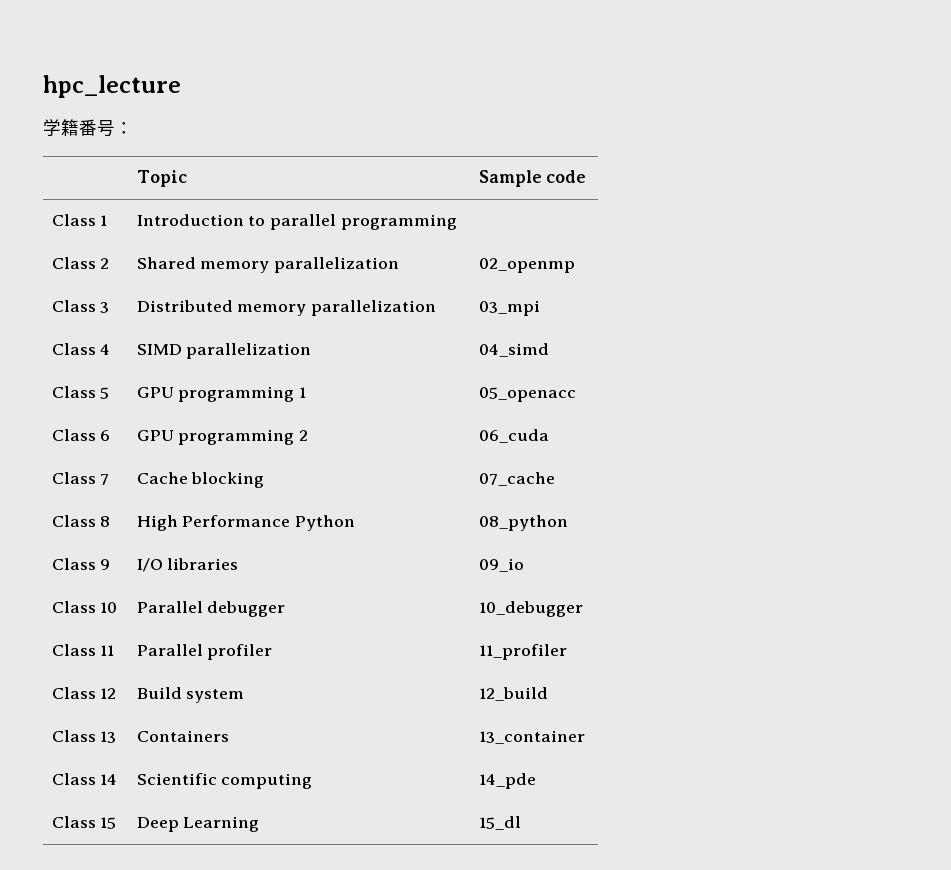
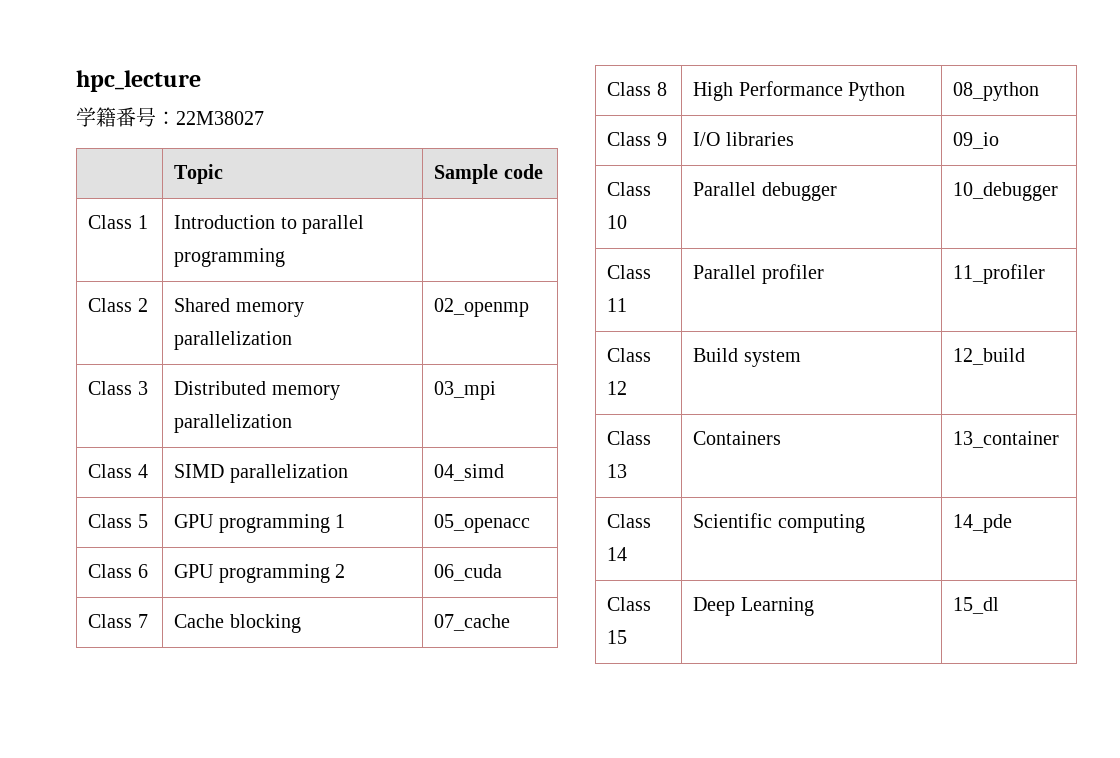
(133, 128) none -> [176,111,264,125] 22M38027

